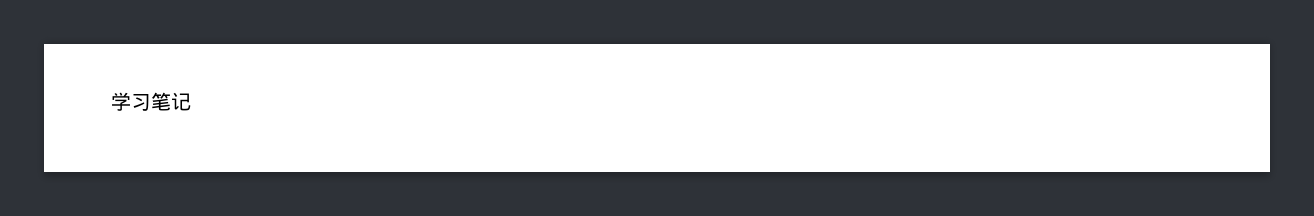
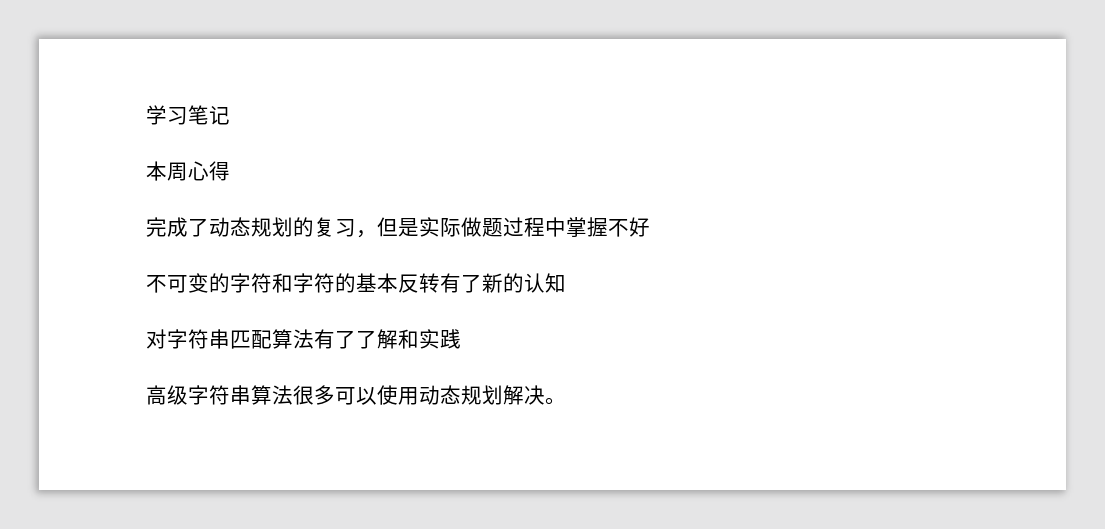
(191, 101) none -> [146,161,230,181] [146,217,650,238] [146,273,566,293] [146,329,461,349] [146,385,566,405] // 本周心得 // 完成了动态规划的复习，但是实际做题过程中掌握不好 // 不可变的字符和字符的基本反转有了新的认知 // 对字符串匹配算法有了了解和实践 // 高级字符串算法很多可以使用动态规划解决。

